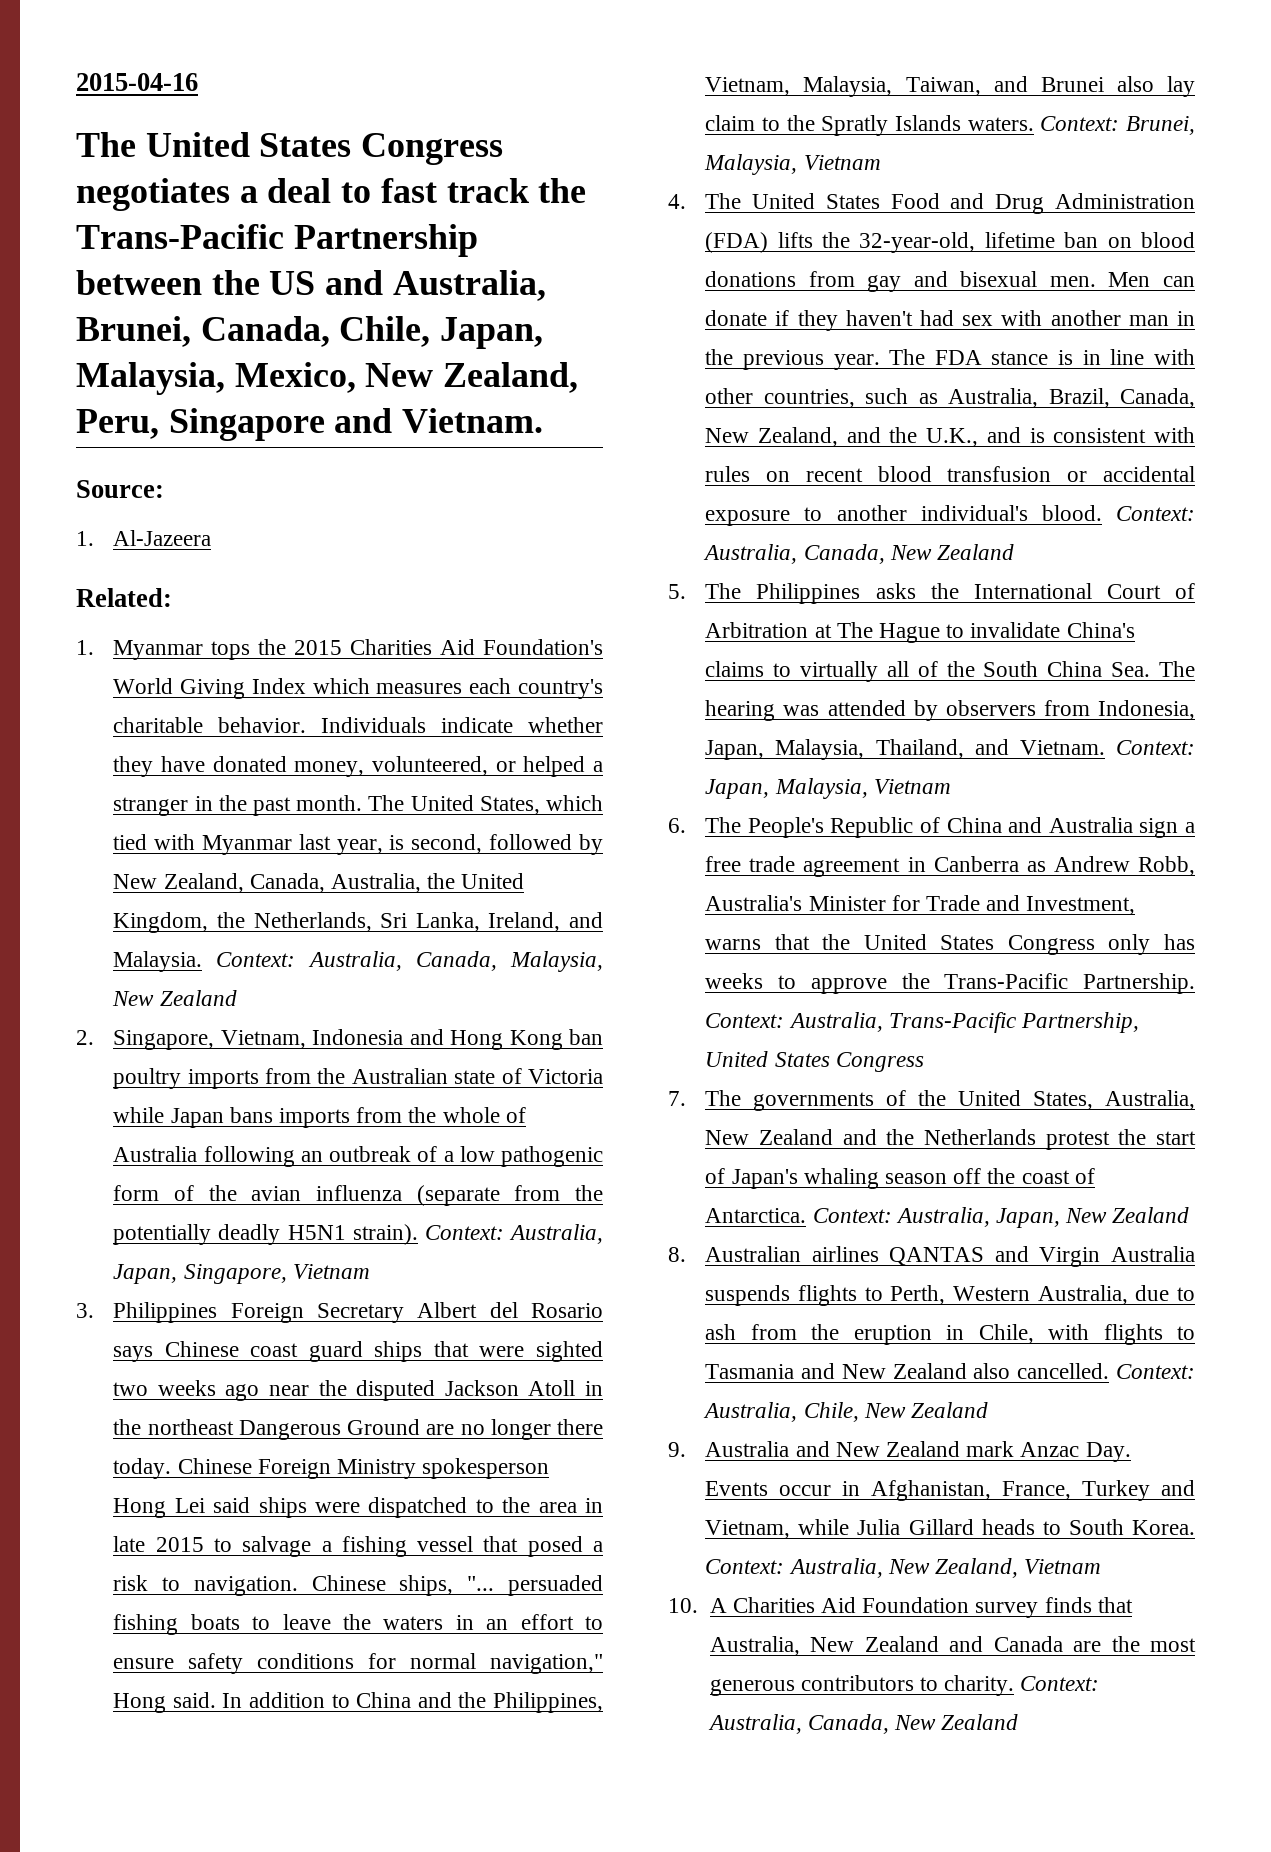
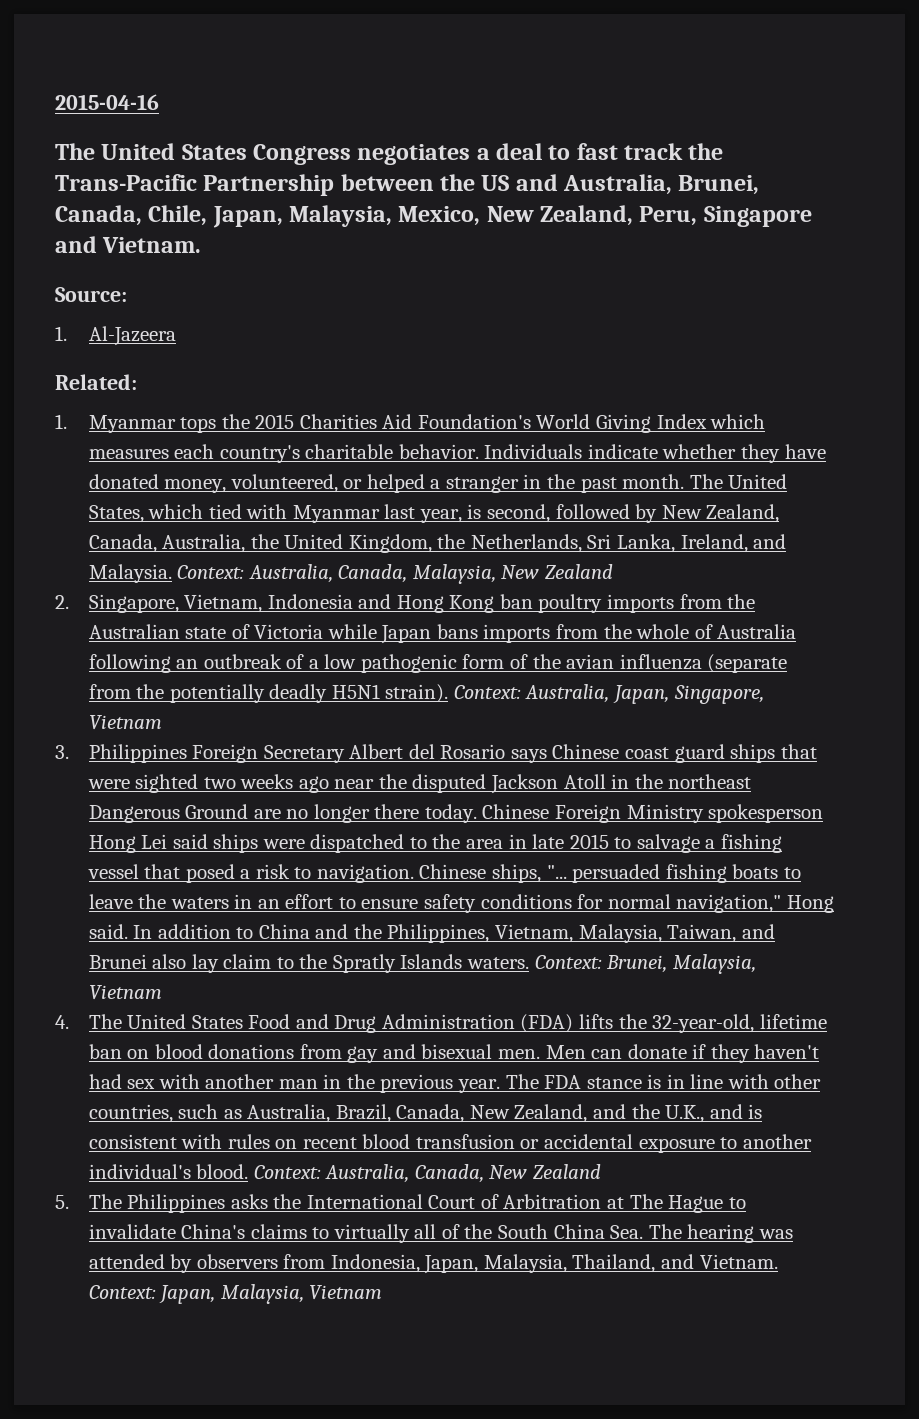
[668,817,1195,838] [705,856,1195,877] [705,895,1136,915] [705,934,1195,955] [705,973,1195,994] [705,1012,1139,1033] [705,1051,924,1072] [668,1090,1195,1111] [705,1129,1196,1150] [705,1168,1095,1189] [705,1207,1190,1228] [668,1246,1195,1267] [705,1285,1195,1306] [705,1324,1195,1345] [705,1363,1195,1379] [703,1402,988,1422] [668,1441,1131,1462] [705,1480,1195,1501] [705,1519,1195,1539] [705,1558,1102,1578] [668,1597,1133,1618] [709,1636,1196,1656] [709,1675,1100,1696] [707,1714,1019,1734] // 6. The People's Republic of China and Australia sign a free trade agreement in Canberra as Andrew Robb, Australia's Minister for Trade and Investment, warns that the United States Congress only has weeks to approve the Trans-Pacific Partnership. Context: Australia, Trans-Pacific Partnership, United States Congress // 7. The governments of the United States, Australia, New Zealand and the Netherlands protest the start of Japan's whaling season off the coast of Antarctica. Context: Australia, Japan, New Zealand // 8. Australian airlines QANTAS and Virgin Australia suspends flights to Perth, Western Australia, due to ash from the eruption in Chile, with flights to Tasmania and New Zealand also cancelled. Context: Australia, Chile, New Zealand // 9. Australia and New Zealand mark Anzac Day. Events occur in Afghanistan, France, Turkey and Vietnam, while Julia Gillard heads to South Korea. Context: Australia, New Zealand, Vietnam // 10. A Charities Aid Foundation survey finds that Australia, New Zealand and Canada are the most generous contributors to charity. Context: Australia, Canada, New Zealand -> (383, 1292) none

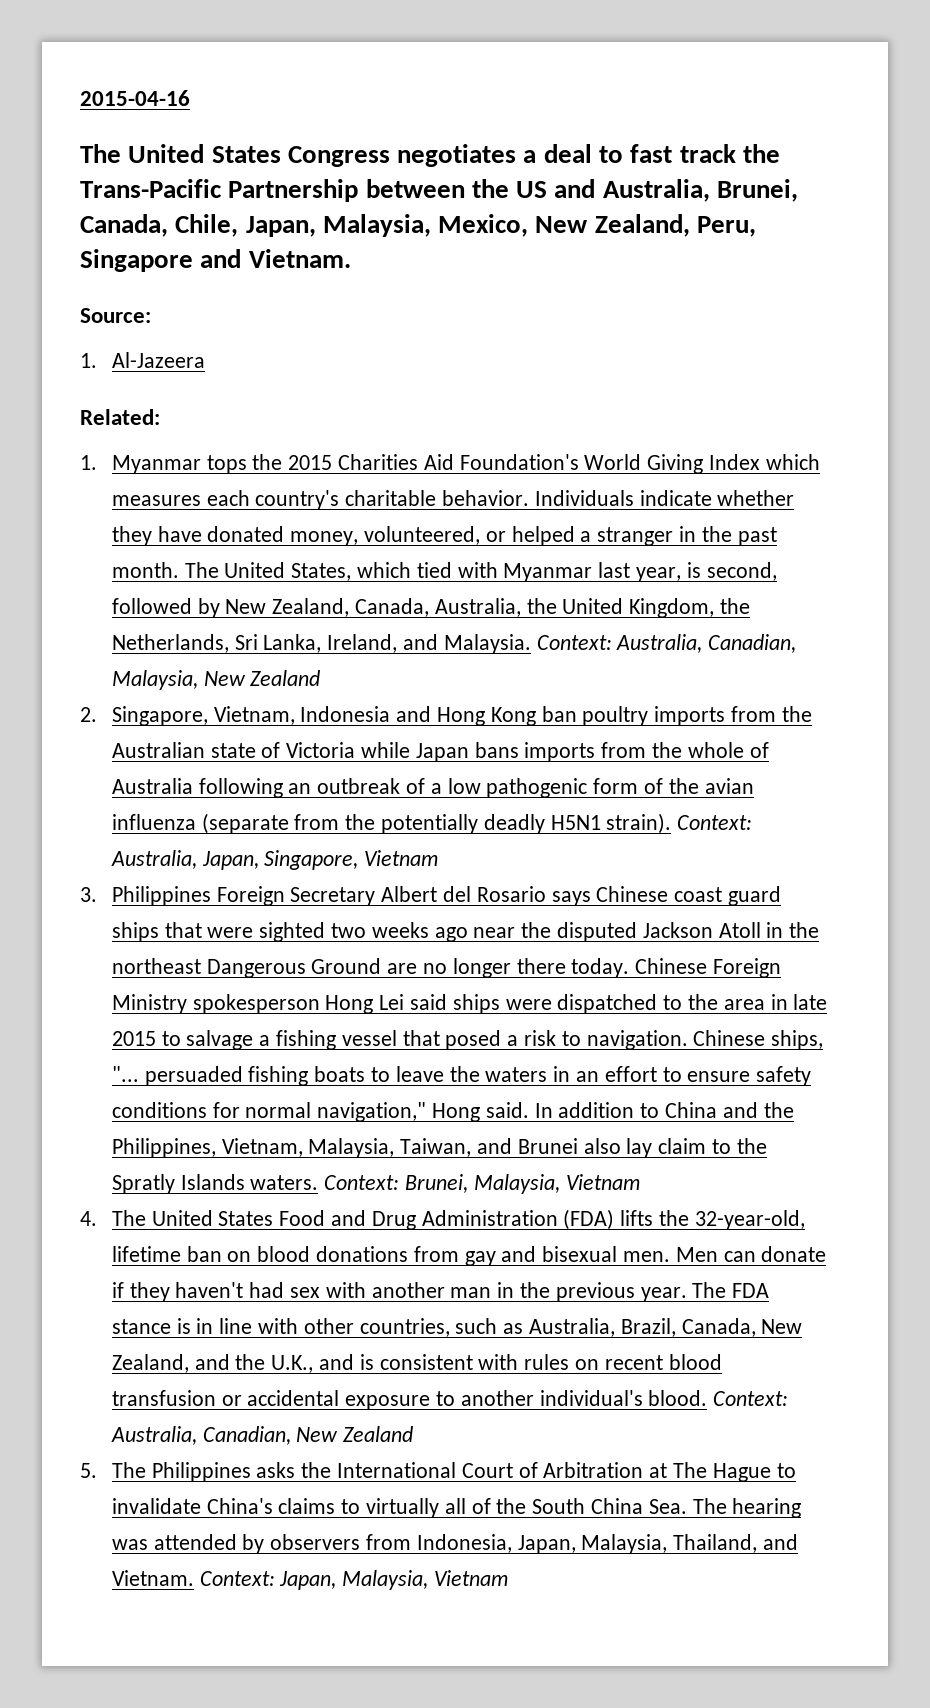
[338,564,408,583] Canada, -> [708,634,797,653] Canadian,
[414,1164,484,1183] Canada, -> [202,1426,291,1445] Canadian,

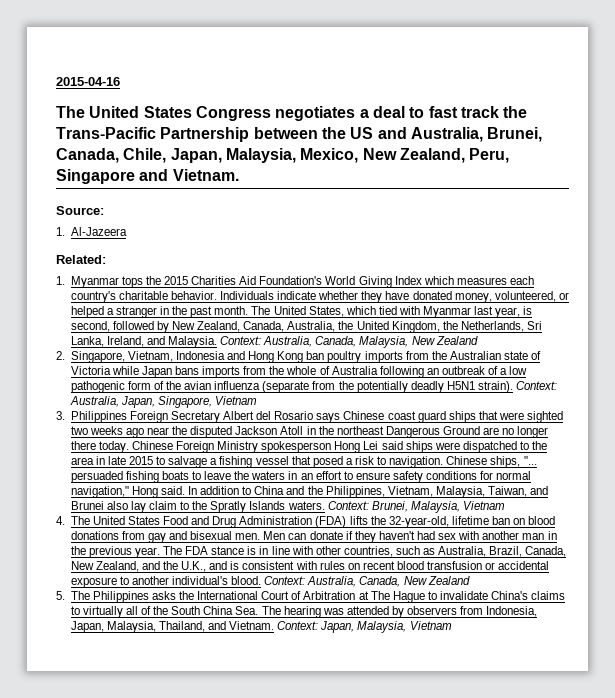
[708,634,797,653] Canadian, -> [315,336,357,347] Canada,
[202,1426,291,1445] Canadian, -> [359,576,401,587] Canada,

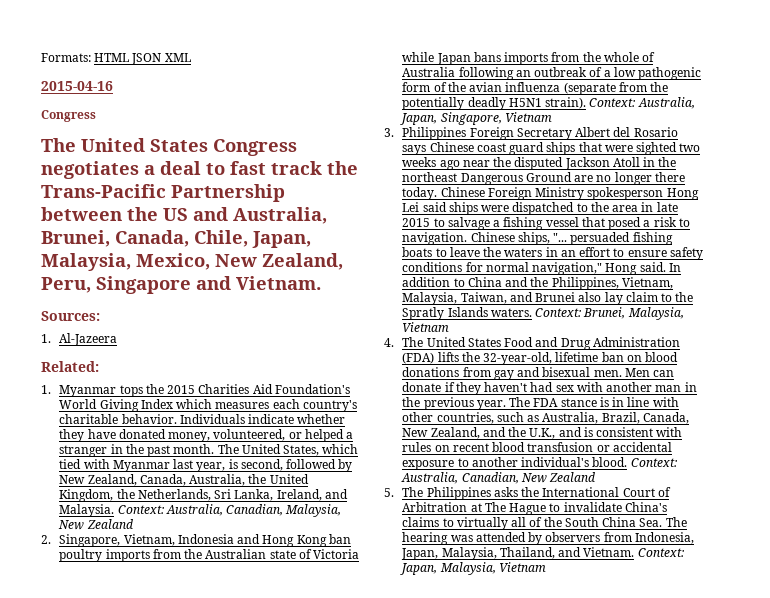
(56, 81) none -> [41,53,191,65] Formats: HTML JSON XML //
(120, 81) none -> [41,110,96,122] // Congress
[56,206,104,215] Source: -> [41,311,100,321] Sources:
[315,336,357,347] Canada, -> [226,504,284,516] Canadian,
[359,576,401,587] Canada, -> [461,472,519,484] Canadian,

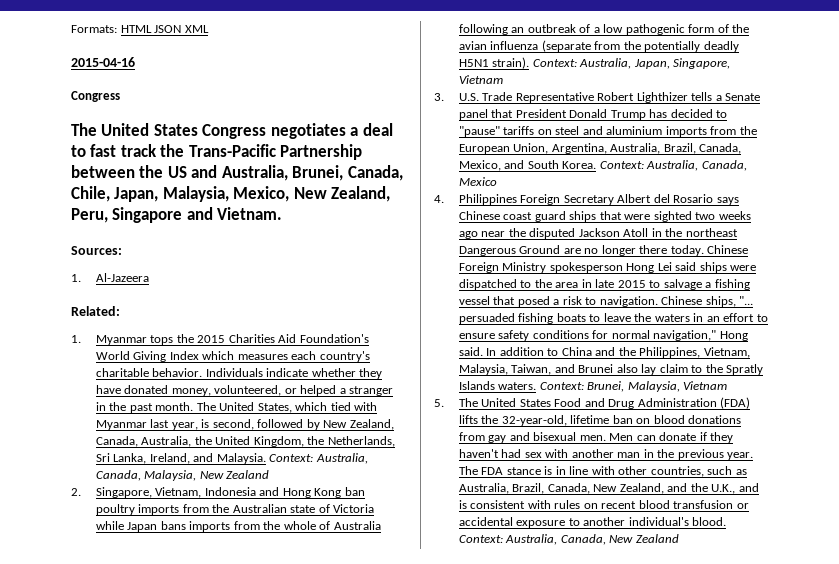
[226,504,284,516] Canadian, -> [95,470,141,481] Canada,
(394, 132) none -> [458,92,761,103] [458,109,728,120] [458,126,757,137] [458,143,742,154] [458,160,747,171] [458,177,497,186] [434,195,444,203] U.S. Trade Representative Robert Lighthizer tells a Senate panel that President Donald Trump has decided to "pause" tariffs on steel and aluminium imports from the European Union, Argentina, Australia, Brazil, Canada, Mexico, and South Korea. Context: Australia, Canada, Mexico // 4.
[384,338,394,347] 4. -> [434,399,444,407] 5.
[461,472,596,484] [384,487,671,500] [402,502,667,515] [402,517,687,530] [402,532,694,545] [401,547,684,560] [400,562,546,575] Canadian, New Zealand // 5. The Philippines asks the International Court of Arbitration at The Hague to invalidate China's claims to virtually all of the South China Sea. The hearing was attended by observers from Indonesia, Japan, Malaysia, Thailand, and Vietnam. Context: Japan, Malaysia, Vietnam -> [560,534,679,545] Canada, New Zealand

